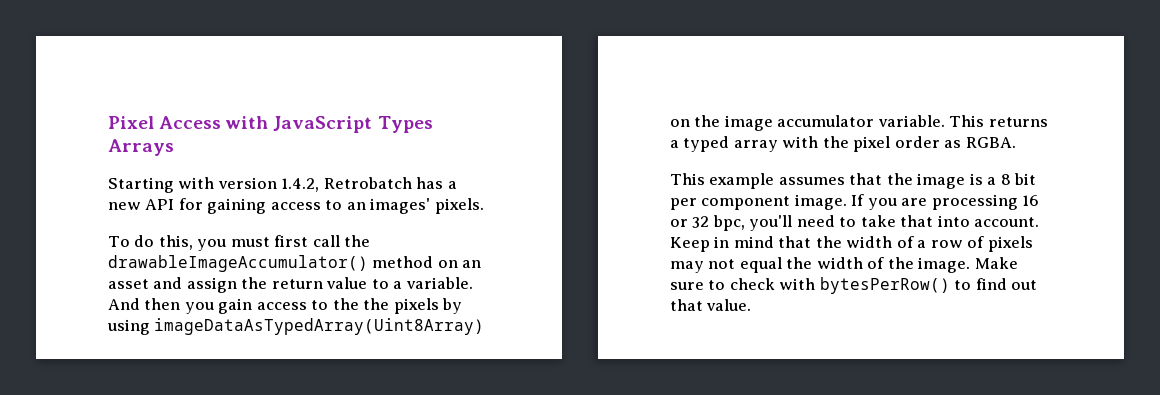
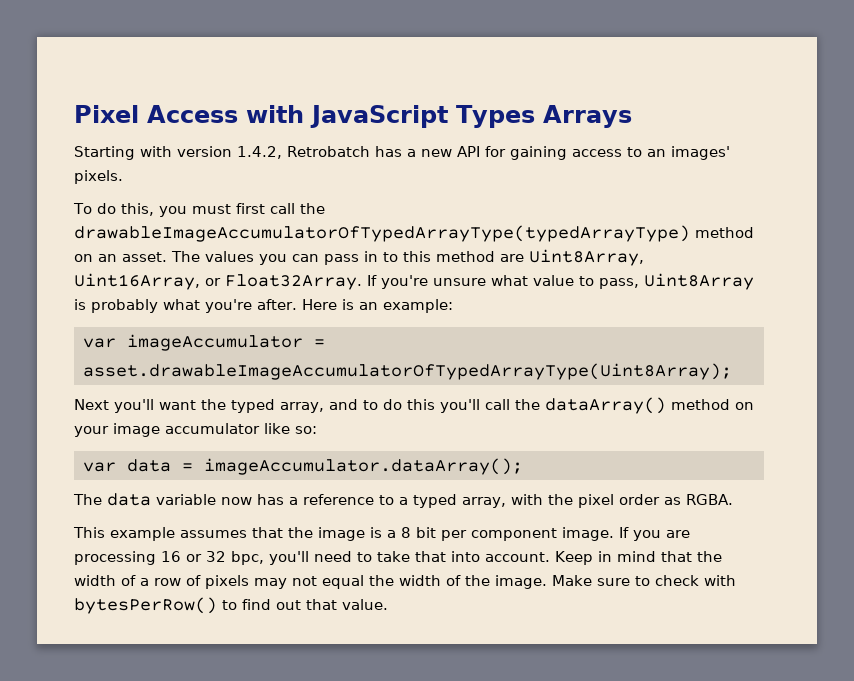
[108,255,368,272] drawableImageAccumulator() -> [74,225,690,242] drawableImageAccumulatorOfTypedArrayType(typedArrayType)
[108,277,473,293] [108,298,463,314] [107,318,485,335] [670,115,1048,131] asset and assign the return value to a variable. And then you gain access to the the pixels by using imageDataAsTypedArray(Uint8Array) on the image accumulator variable. This returns -> [122,249,644,266] [74,273,754,290] [74,299,453,313] [83,334,325,351] [83,363,732,380] [74,397,754,414] [74,423,317,437] [83,458,523,475] [73,493,394,506] asset. The values you can pass in to this method are Uint8Array, Uint16Array, or Float32Array. If you're unsure what value to pass, Uint8Array is probably what you're after. Here is an example: // var imageAccumulator = asset.drawableImageAccumulatorOfTypedArrayType(Uint8Array); // Next you'll want the typed array, and to do this you'll call the dataArray() method on your image accumulator like so: // var data = imageAccumulator.dataArray(); // The data variable now has a reference to
[733,140,778,152] array -> [462,497,506,508] array,

